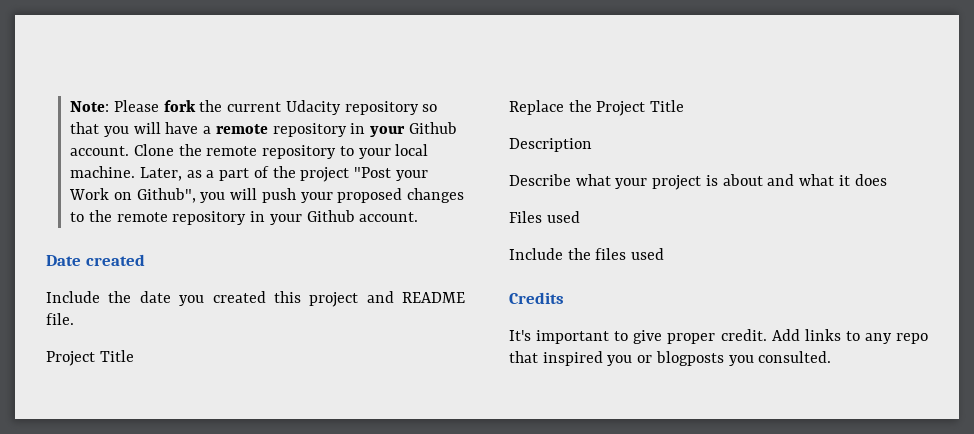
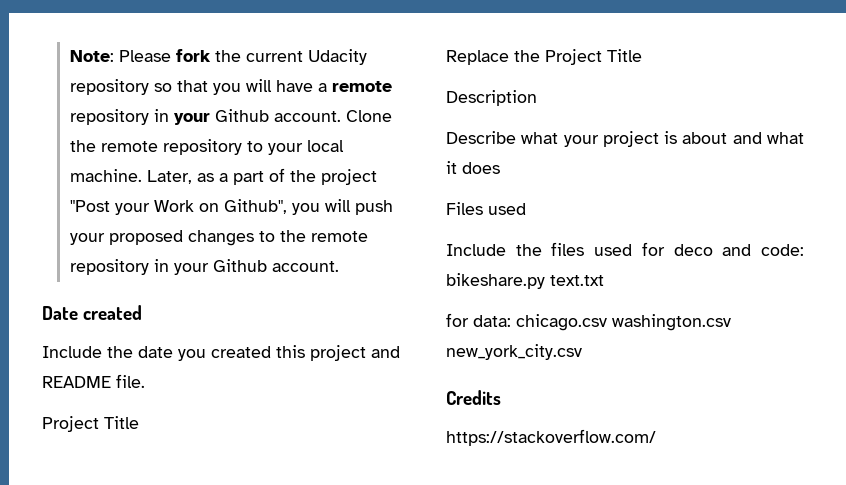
[509,292,564,304] [509,329,929,344] [509,351,832,366] // Credits // It's important to give proper credit. Add links to any repo that inspired you or blogposts you consulted. -> [641,242,804,256] [446,273,604,289] [446,313,731,331] [446,344,582,360] [446,390,501,405] [446,429,656,446] for deco and code: bikeshare.py text.txt // for data: chicago.csv washington.csv new_york_city.csv // Credits // https://stackoverflow.com/

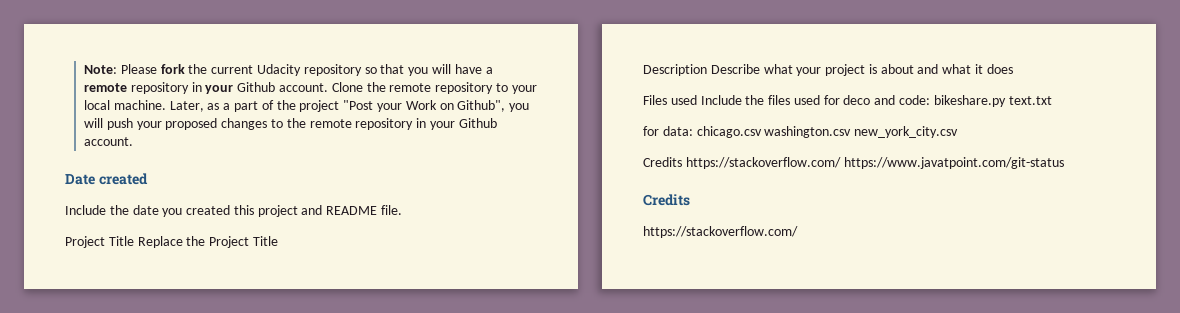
(139, 422) // -> (134, 241) none
(537, 98) // -> (707, 70) none
(526, 209) // -> (697, 100) none
(582, 352) none -> [643,157,1064,169] // Credits https://stackoverflow.com/ https://www.javatpoint.com/git-status

